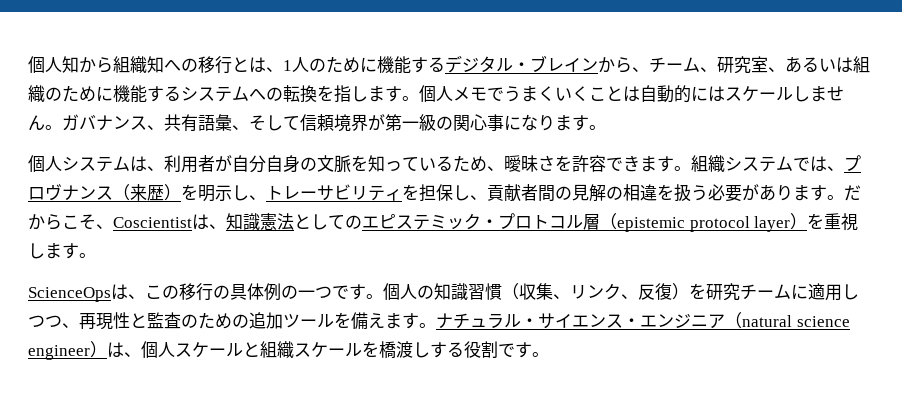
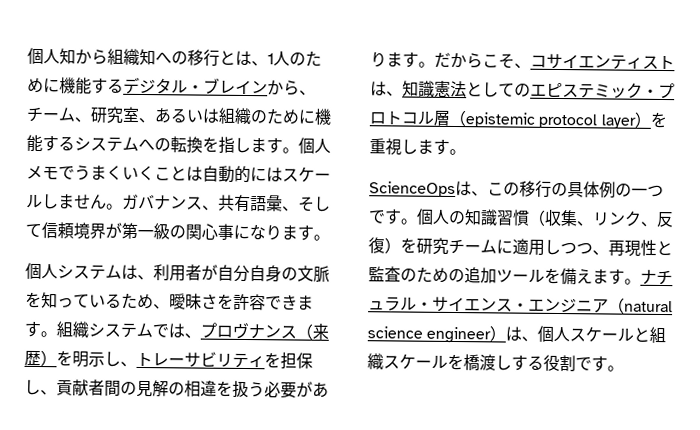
[113,217,192,228] Coscientist -> [530,53,675,70] コサイエンティスト

